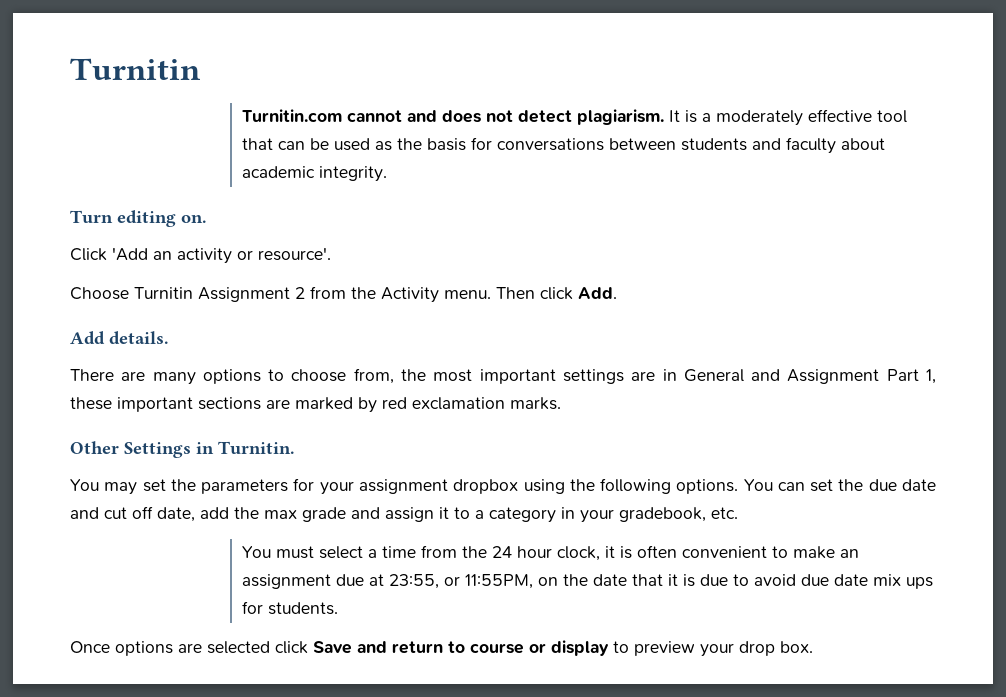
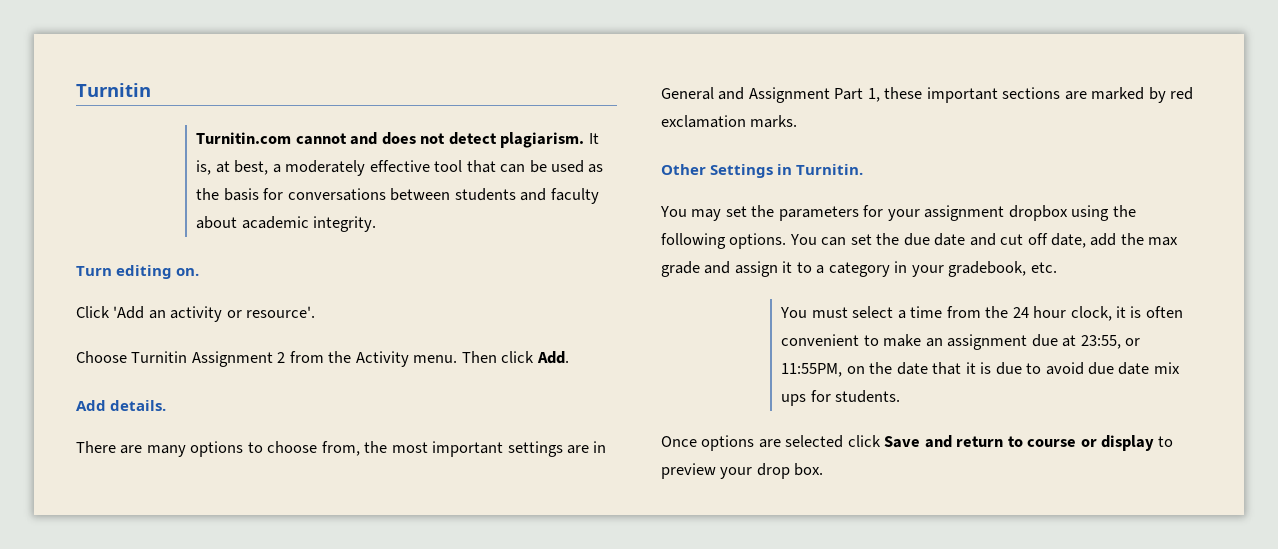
[685,110,698,123] is -> [196,160,269,175] is, at best,

